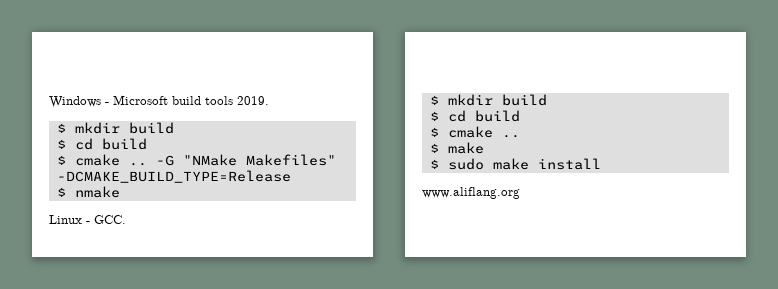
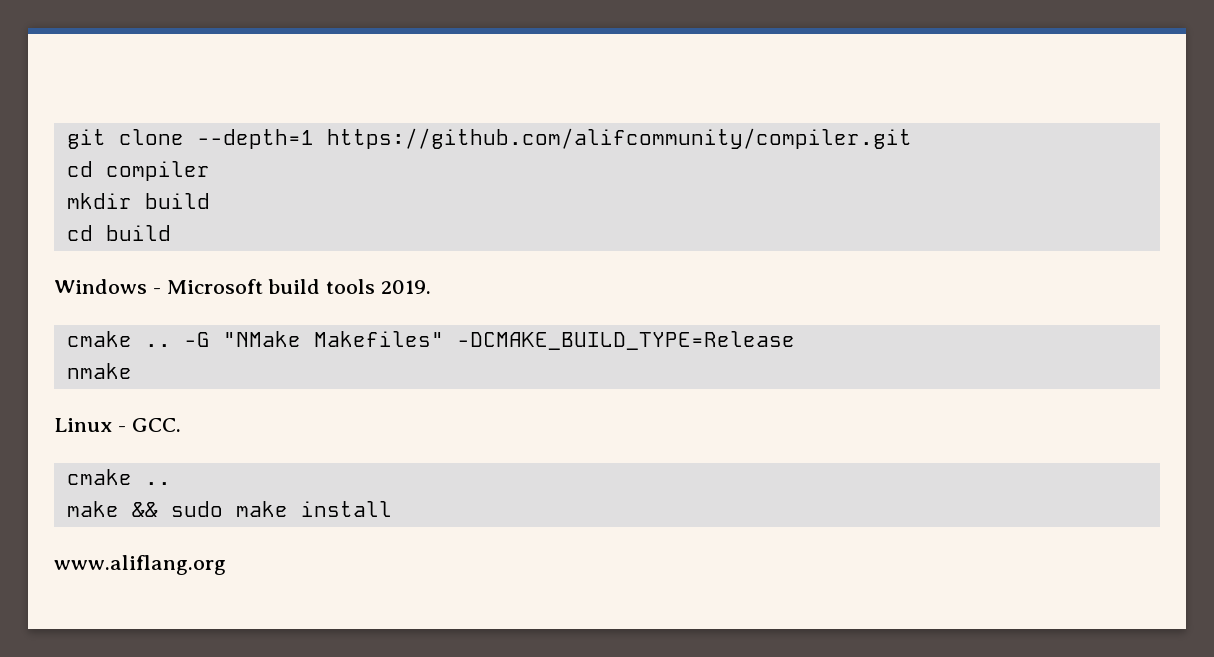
(49, 102) none -> [66,128,912,149] [66,161,210,181] [66,193,210,209] [66,225,171,241] git clone --depth=1 https://github.com/alifcommunity/compiler.git // cd compiler // mkdir build // cd build //
[56,122,174,134] [56,138,147,150] [56,155,66,165] $ mkdir build // $ cd build // $ -> (432, 287) none
[56,187,66,197] $ -> (795, 340) none
[429,94,547,106] [429,110,520,122] [429,127,439,137] $ mkdir build // $ cd build // $ -> (181, 425) none
[429,142,484,154] [429,159,439,169] $ make // $ -> [66,501,158,517] make &&

